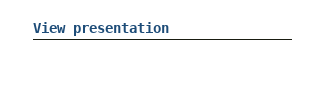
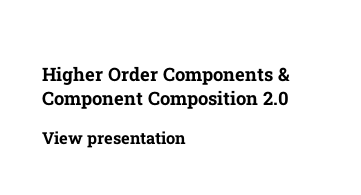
(33, 27) none -> [42,66,290,85] [42,90,289,109] Higher Order Components & Component Composition 2.0 //

